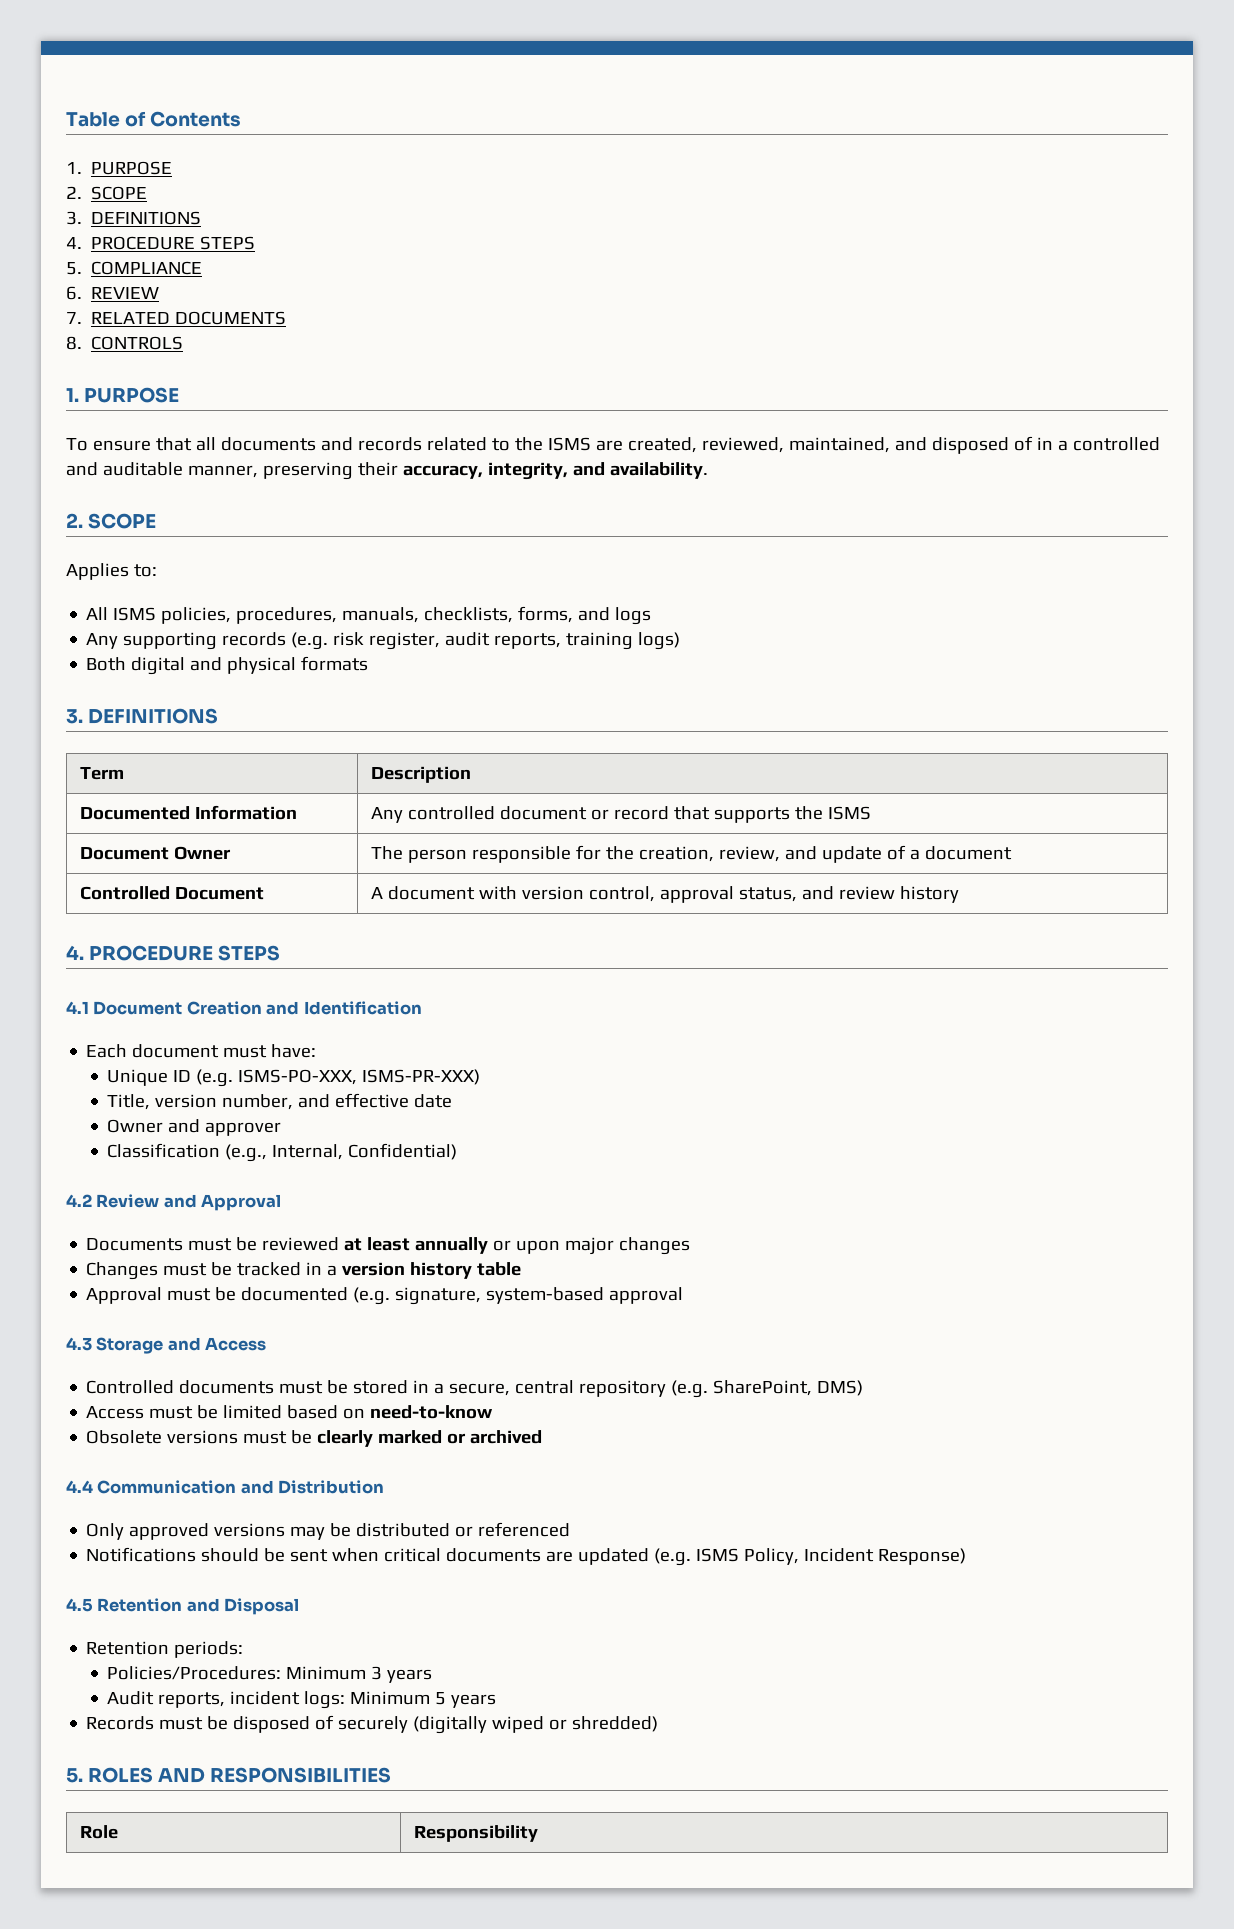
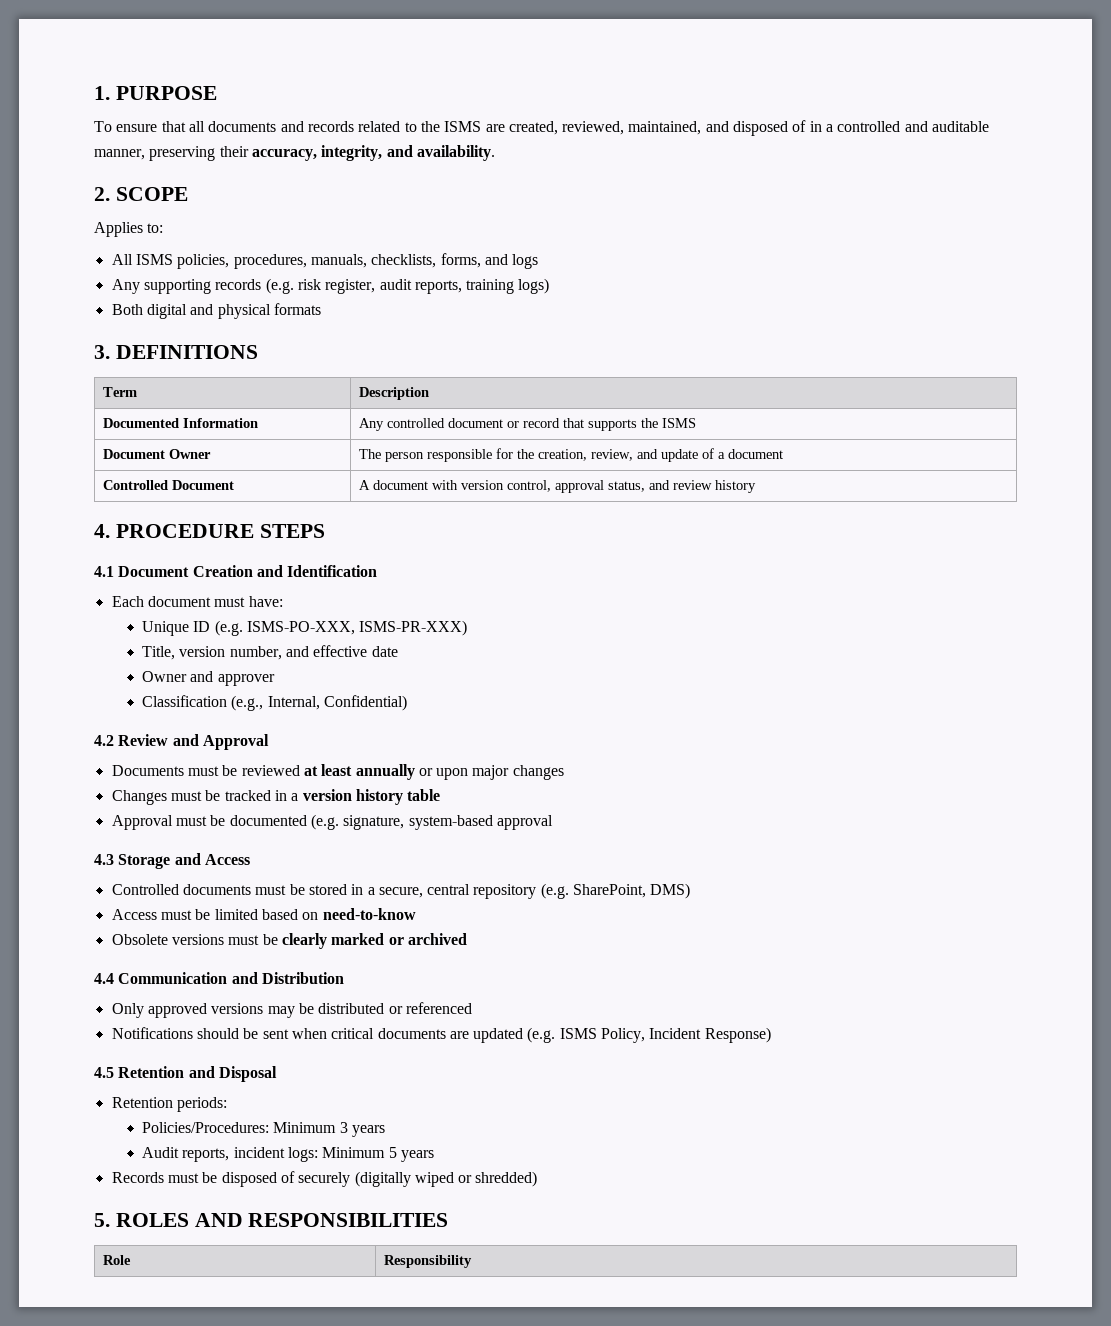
[66,111,242,127] [66,161,173,175] [66,186,148,200] [66,211,202,225] [66,236,256,250] [66,261,203,275] [66,286,160,300] [66,311,287,325] [66,336,184,350] Table of Contents // 1. PURPOSE // 2. SCOPE // 3. DEFINITIONS // 4. PROCEDURE STEPS // 5. COMPLIANCE // 6. REVIEW // 7. RELATED DOCUMENTS // 8. CONTROLS // -> (94, 93) none

